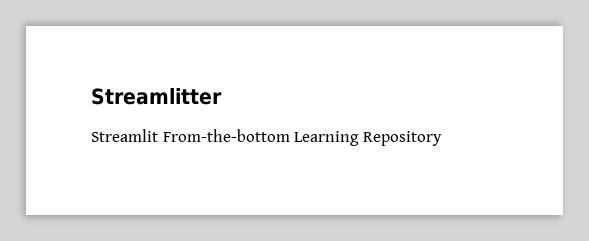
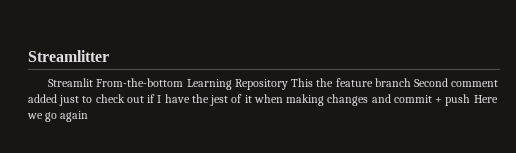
(442, 138) none -> [291,78,499,87] [28,94,498,106] [27,111,89,122] This the feature branch Second comment added just to check out if I have the jest of it when making changes and commit + push Here we go again

